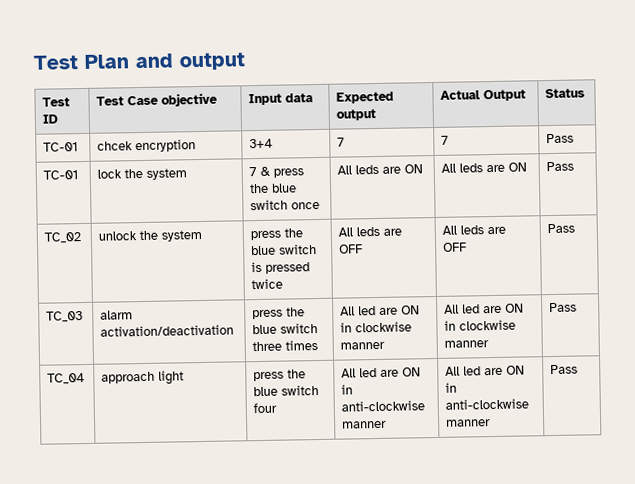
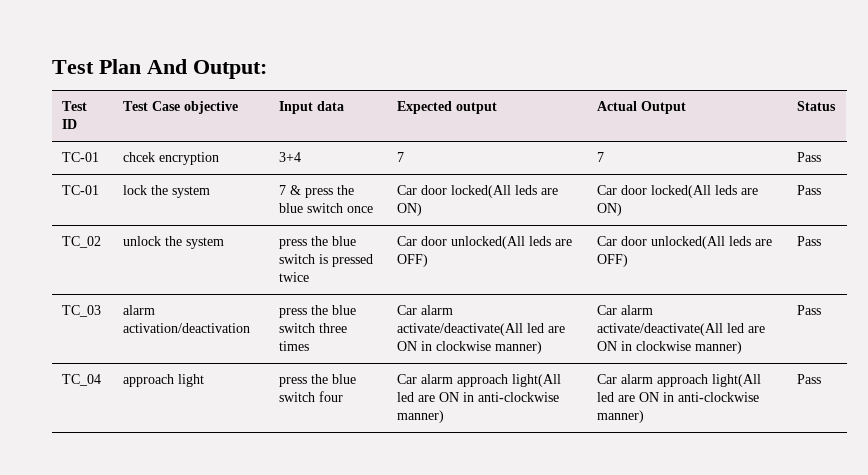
[135,52,246,71] and output -> [147,59,267,79] And Output:
[337,164,424,175] [441,162,528,173] All leds are ON | All leds are ON -> [397,185,559,198] [397,203,423,216] [597,185,759,198] [597,203,623,216] Car door locked(All leds are ON) | Car door locked(All leds are ON)
[338,226,403,237] [339,244,364,254] [442,225,507,235] [443,242,468,252] All leds are OFF | All leds are OFF -> [397,236,573,249] [397,254,429,267] [597,236,773,249] [597,254,629,267] Car door unlocked(All leds are OFF) | Car door unlocked(All leds are OFF)
[340,305,421,316] [340,321,413,333] [340,341,386,350] [444,303,525,314] [444,319,517,331] [444,340,490,348] All led are ON in clockwise manner | All led are ON in clockwise manner -> [397,305,454,315] [397,323,566,336] [397,341,543,354] [597,305,654,315] [597,323,766,336] [597,341,743,354] Car alarm activate/deactivate(All led are ON in clockwise manner) | Car alarm activate/deactivate(All led are ON in clockwise manner)
[341,367,422,378] [341,384,354,395] [341,400,426,412] [342,420,388,429] [445,365,526,376] [445,382,458,393] [445,398,530,410] [446,419,492,427] All led are ON in anti-clockwise manner | All led are ON in anti-clockwise manner -> [397,374,562,387] [397,392,560,402] [397,410,445,423] [597,374,762,387] [597,392,760,402] [597,410,645,423] Car alarm approach light(All led are ON in anti-clockwise manner) | Car alarm approach light(All led are ON in anti-clockwise manner)

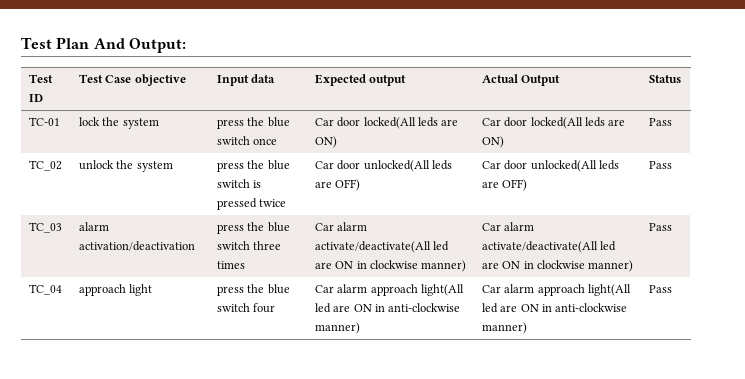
[62,152,100,162] [123,152,220,165] [279,152,302,162] [397,152,405,162] [597,152,605,162] [797,152,822,162] // TC-01 | chcek encryption | 3+4 | 7 | 7 | Pass -> (681, 79) none
[279,185,302,195] 7 & -> (159, 123) none

